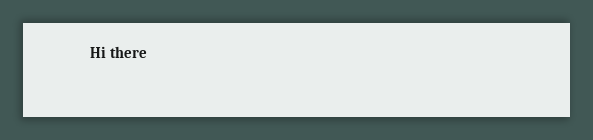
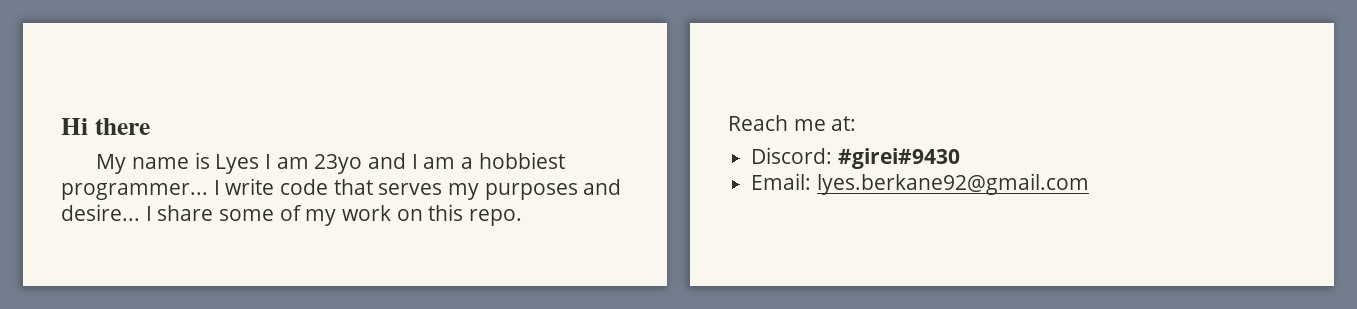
(147, 52) none -> [96,152,565,174] [61,178,622,200] [61,204,523,226] [728,115,857,131] [751,147,960,169] [751,173,1089,195] // My name is Lyes I am 23yo and I am a hobbiest programmer... I write code that serves my purposes and desire... I share some of my work on this repo. // Reach me at: // Discord: #girei#9430 // Email: lyes.berkane92@gmail.com

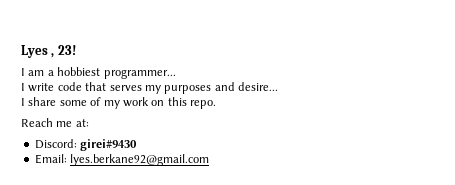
[61,118,150,135] [96,152,407,174] Hi there // My name is Lyes I am 23yo and -> [21,45,76,58] Lyes , 23! //
(208, 191) none -> (176, 74) //
(140, 212) none -> (278, 86) //
[837,148,960,169] #girei#9430 -> [80,139,138,151] girei#9430

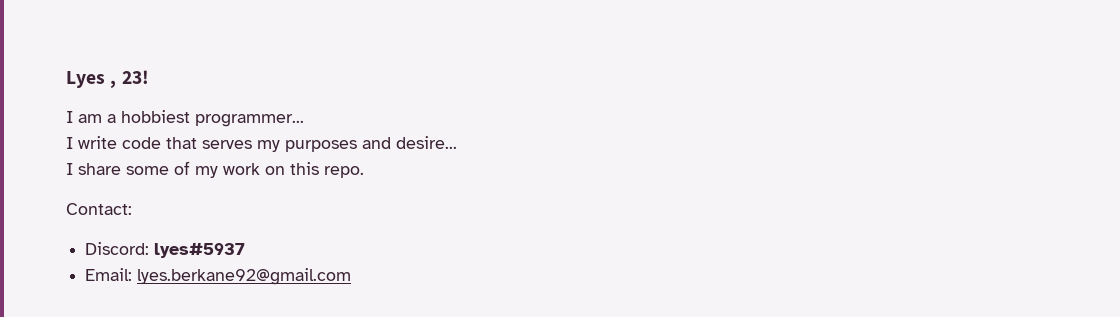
[21,118,89,127] Reach me at: -> [66,203,132,215] Contact:
[80,139,138,151] girei#9430 -> [154,243,246,258] lyes#5937

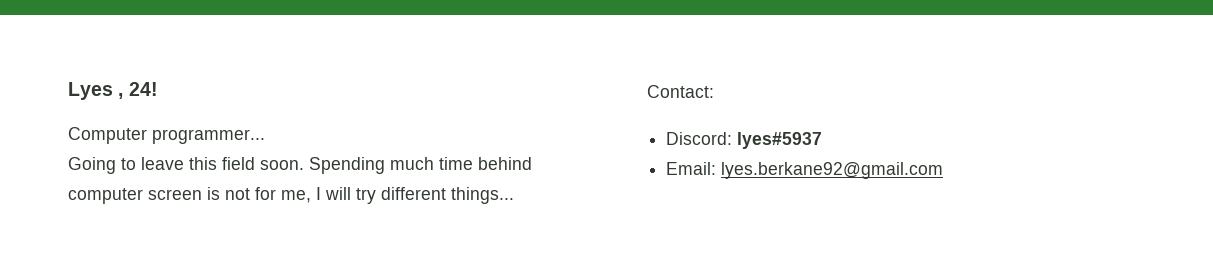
[121,70,149,84] [66,110,304,127] [66,136,457,152] [66,161,364,178] 23! // I am a hobbiest programmer... // I write code that serves my purposes and desire... // I share some of my work on this repo. -> [128,82,158,96] [68,127,265,144] [68,157,532,174] [68,187,514,204] 24! // Computer programmer... // Going to leave this field soon. Spending much time behind computer screen is not for me, I will try different things...

